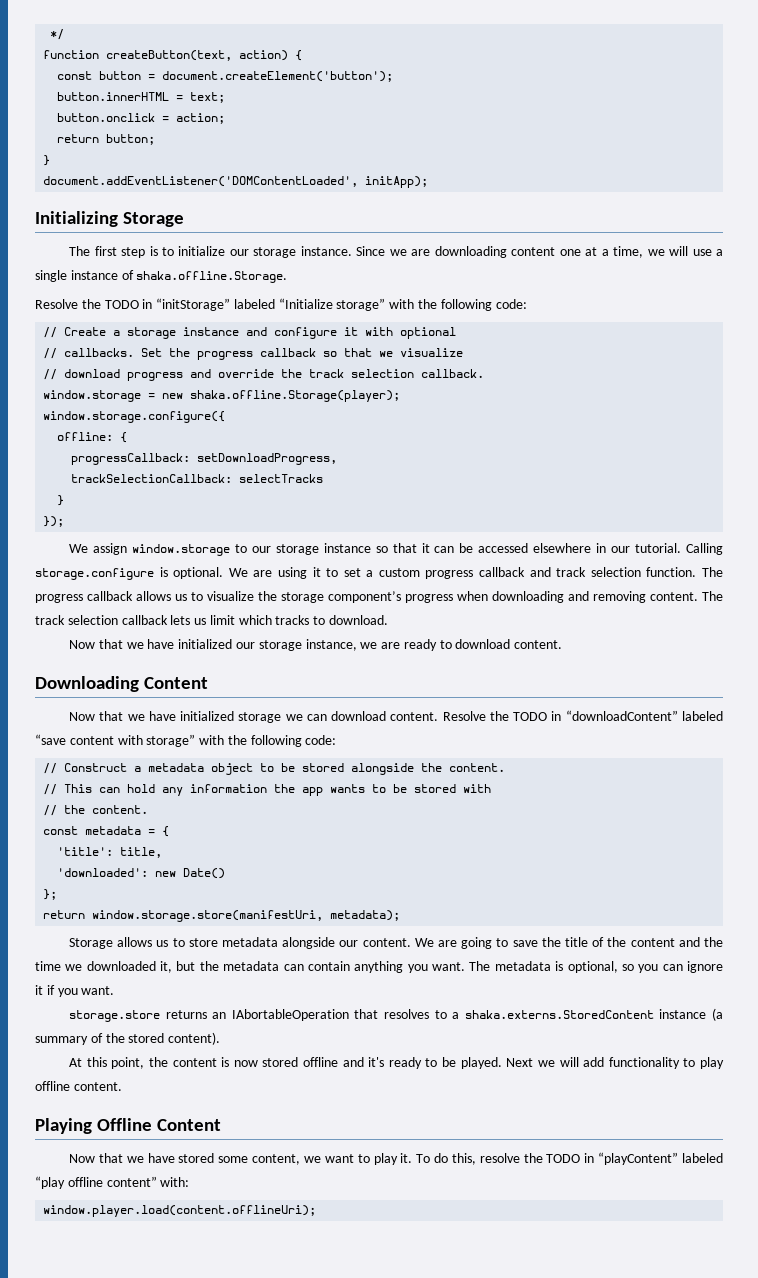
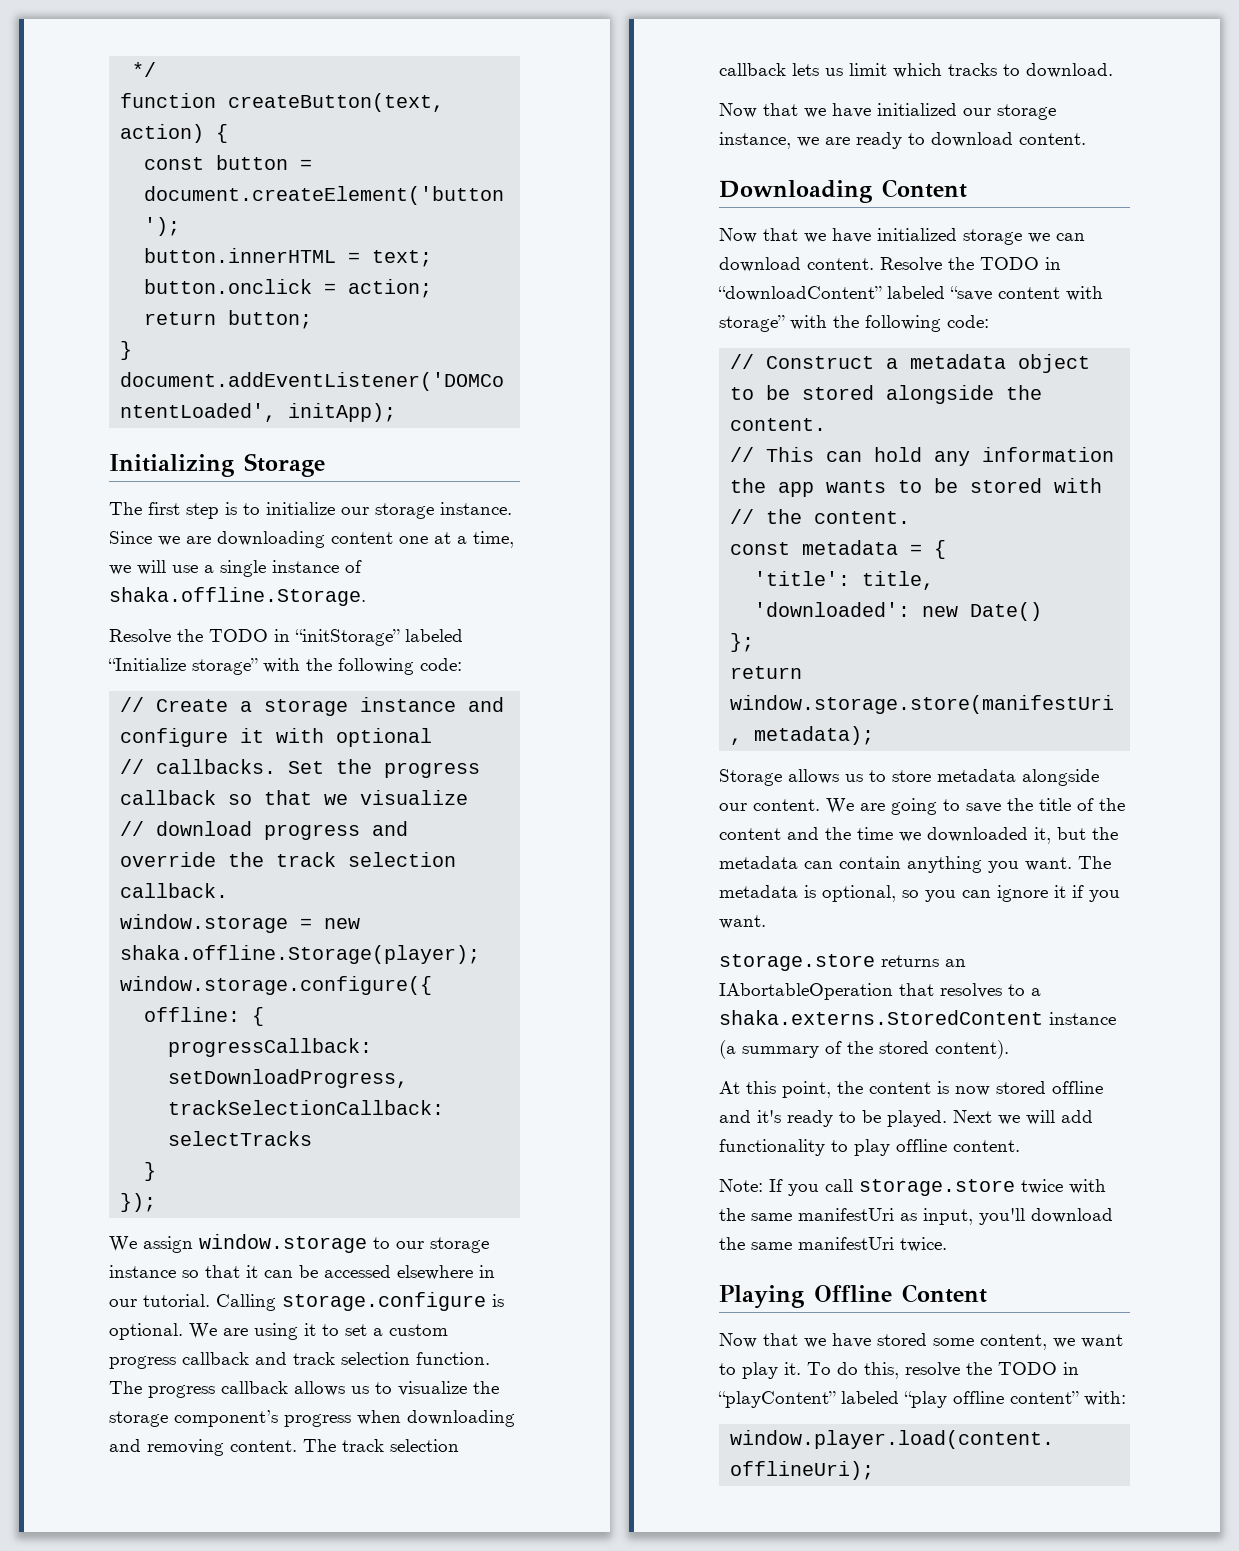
(122, 1086) none -> [719,1179,1106,1196] [719,1208,1113,1225] [719,1237,947,1252] // Note: If you call storage.store twice with the same manifestUri as input, you'll download the same manifestUri twice.

